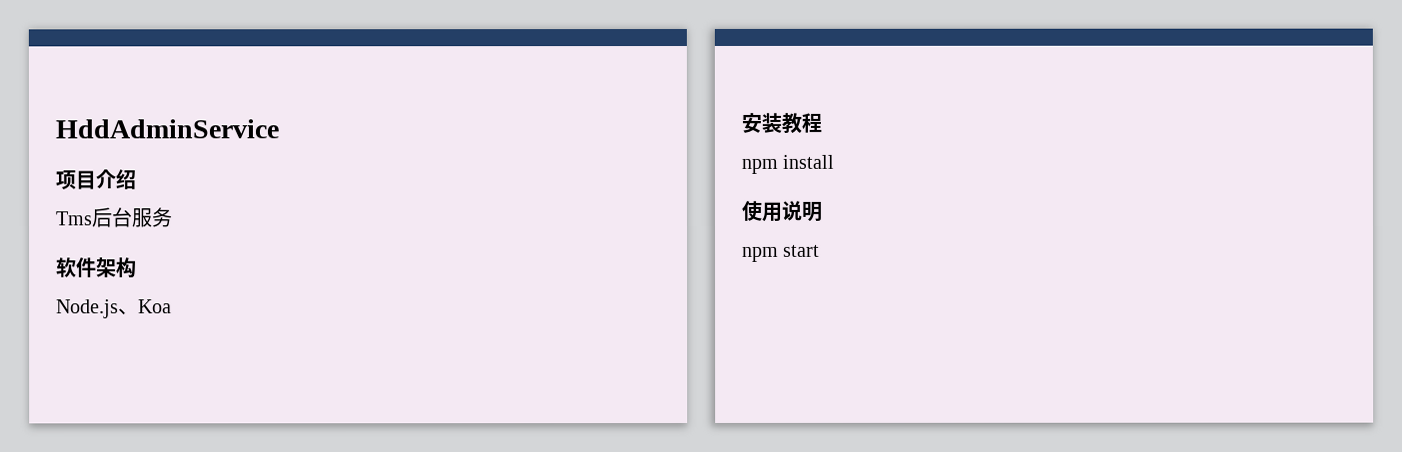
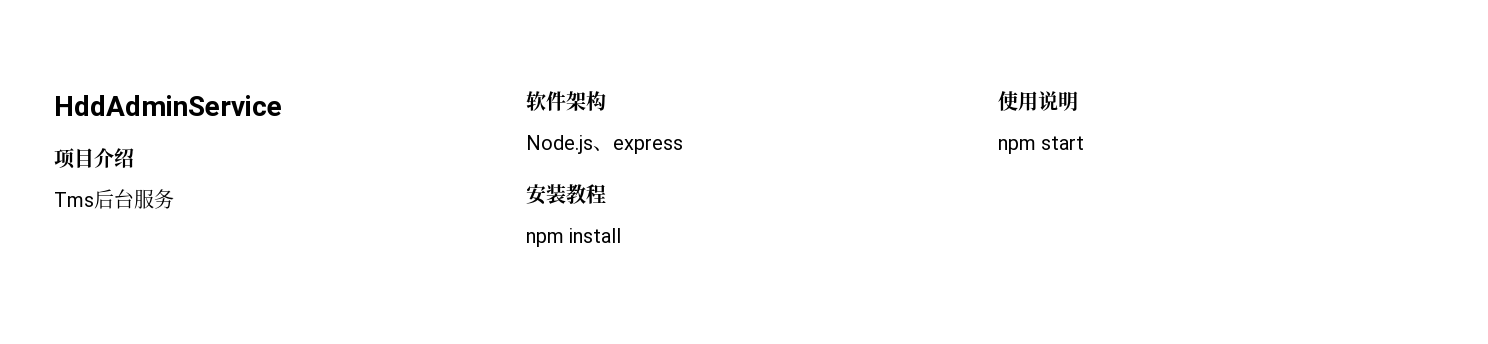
[138,299,172,314] Koa -> [613,138,683,154] express

